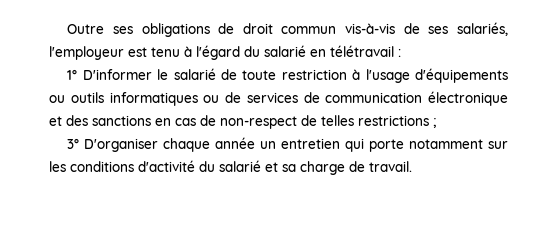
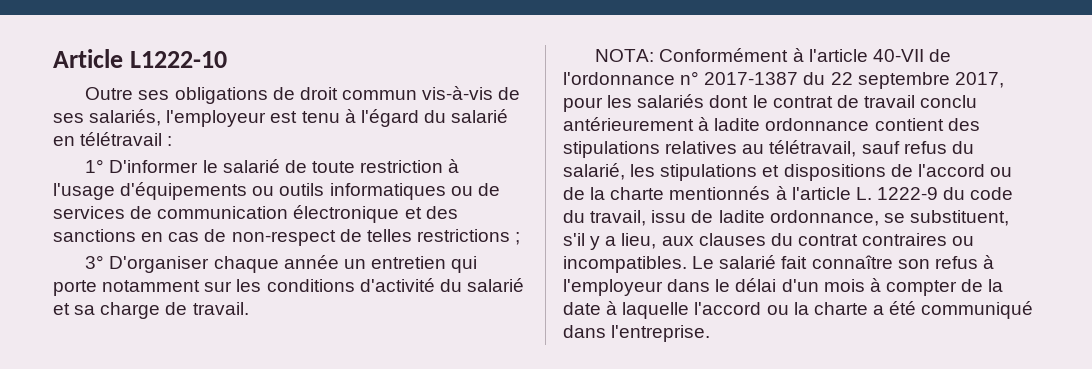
(67, 29) none -> [53,49,227,68] Article L1222-10 //
(412, 166) none -> [595,48,951,62] [563,71,1004,89] [563,94,978,112] [563,117,980,131] [563,140,974,158] [563,163,1012,181] [563,186,1014,200] [563,210,1009,226] [563,233,975,250] [563,255,994,273] [563,278,1004,296] [563,301,1034,319] [563,325,711,342] // NOTA: Conformément à l'article 40-VII de l'ordonnance n° 2017-1387 du 22 septembre 2017, pour les salariés dont le contrat de travail conclu antérieurement à ladite ordonnance contient des stipulations relatives au télétravail, sauf refus du salarié, les stipulations et dispositions de l'accord ou de la charte mentionnés à l'article L. 1222-9 du code du travail, issu de ladite ordonnance, se substituent, s'il y a lieu, aux clauses du contrat contraires ou incompatibles. Le salarié fait connaître son refus à l'employeur dans le délai d'un mois à compter de la date à laquelle l'accord ou la charte a été communiqué dans l'entreprise.

